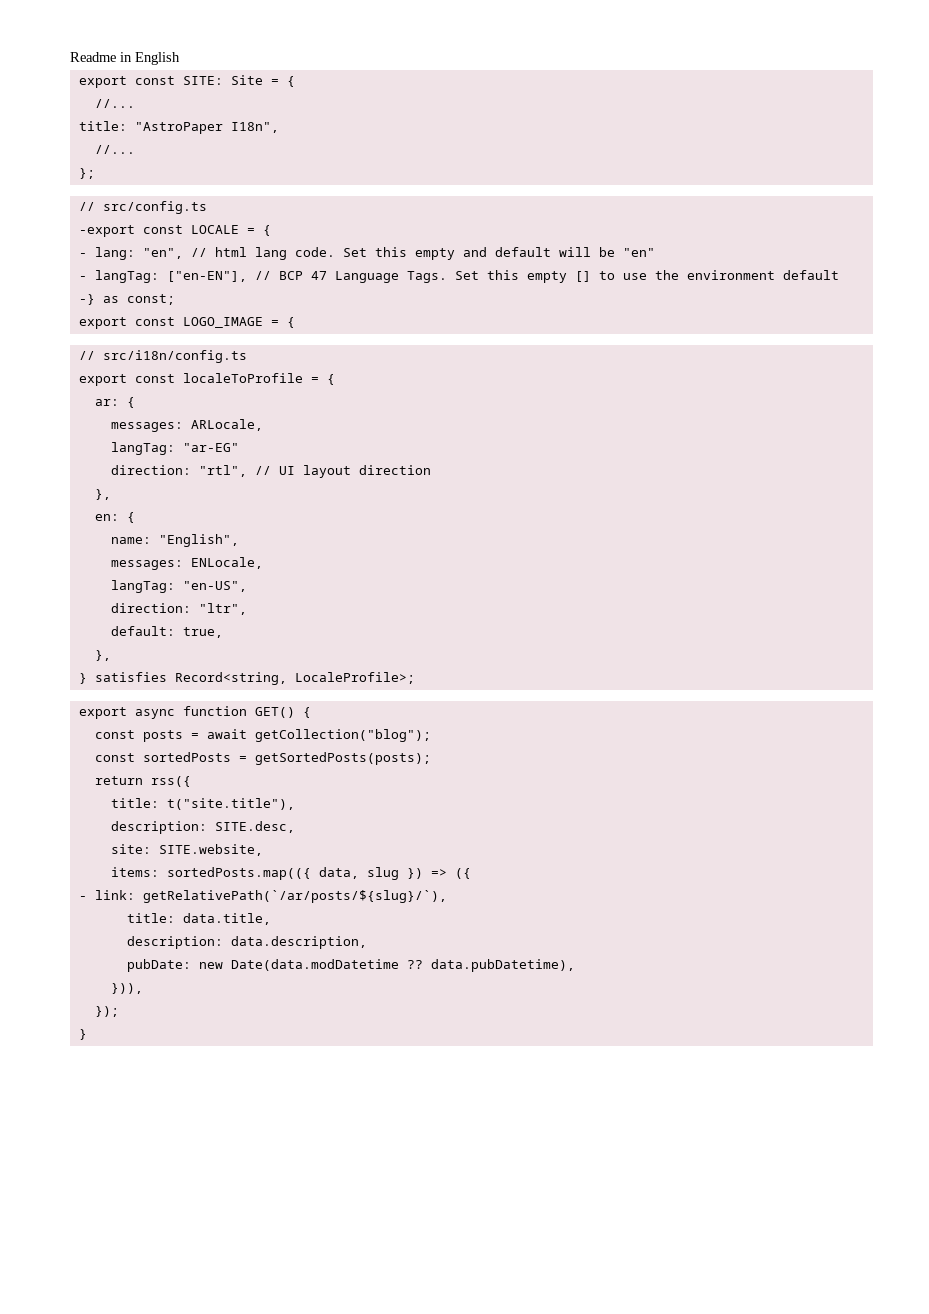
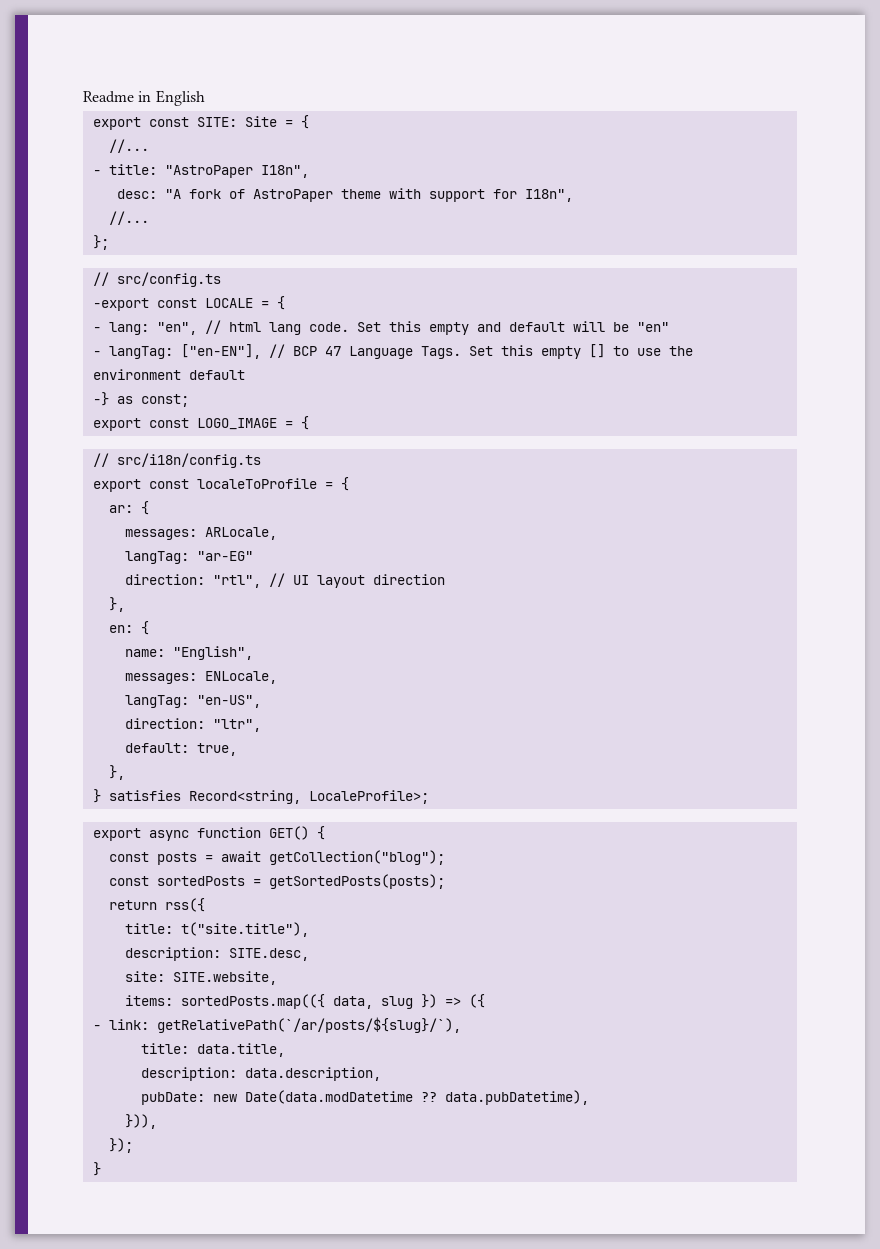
(135, 103) none -> [92,170,101,175] -
(279, 127) none -> [116,188,573,202] // desc: "A fork of AstroPaper theme with support for I18n",

